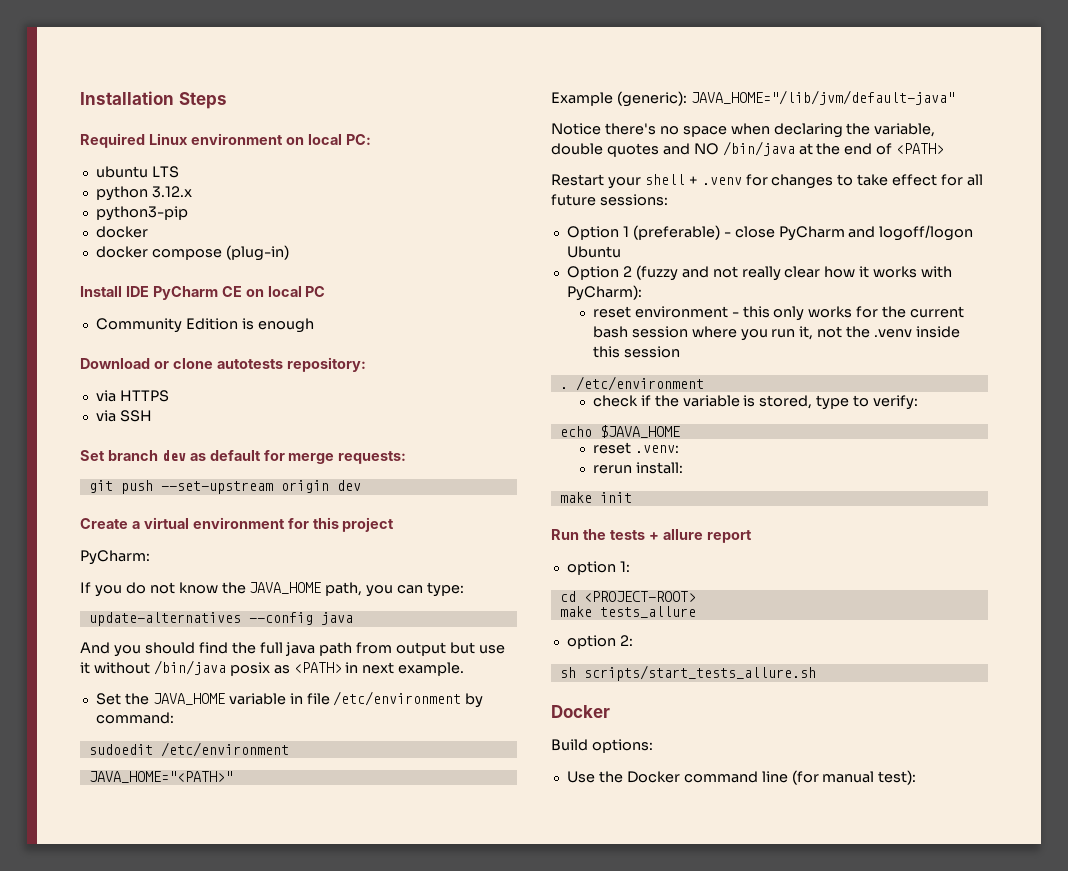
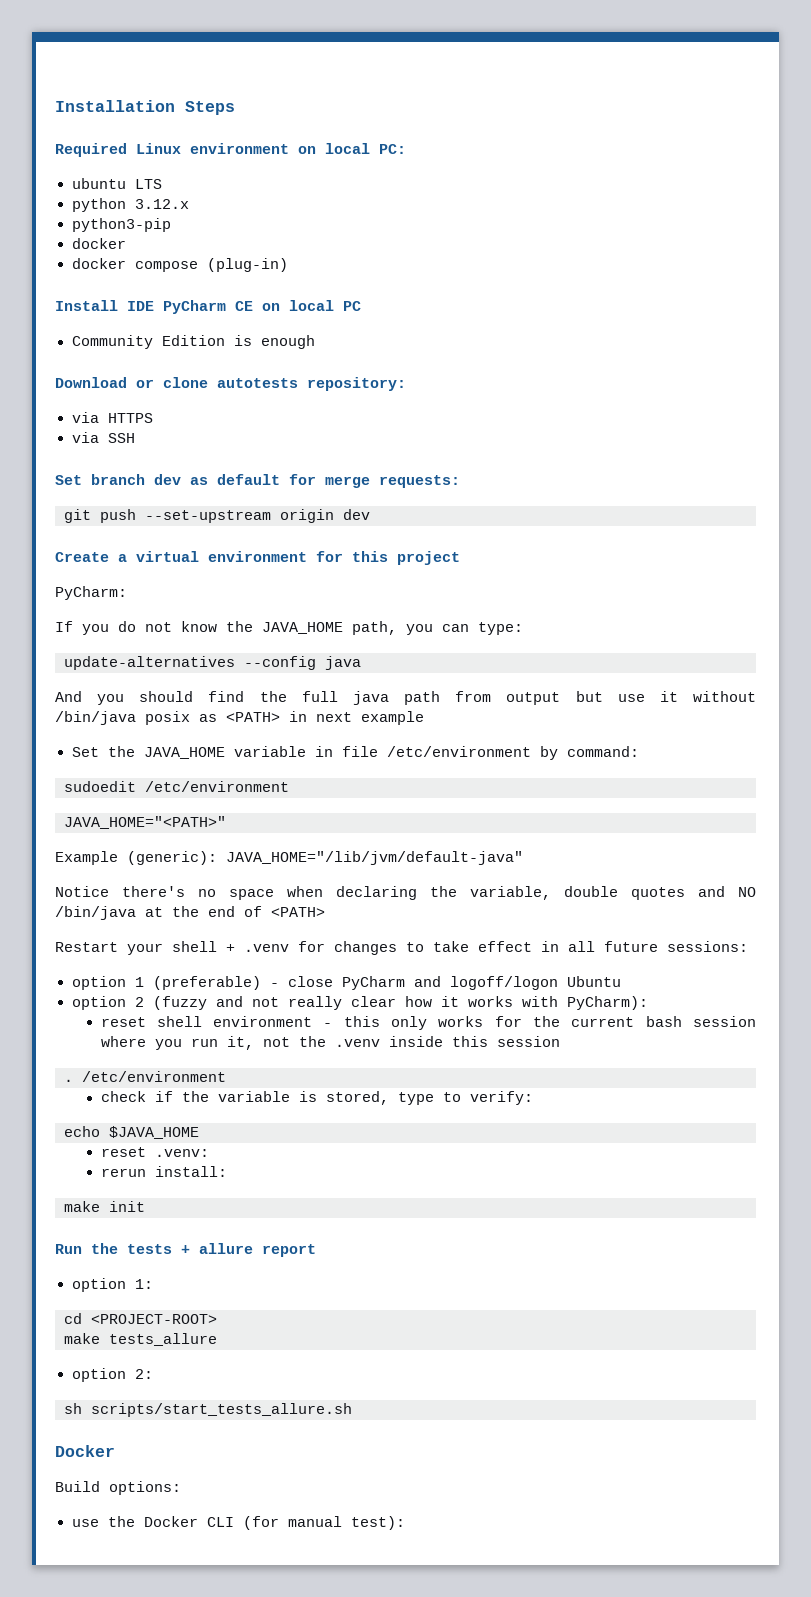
[398,662,465,676] example. -> [361,711,424,725] example
[941,174,964,186] for -> [541,941,559,952] in
[566,226,619,240] Option -> [71,976,126,990] option
[566,266,619,280] Option -> [71,996,126,1010] option
(631, 312) none -> [156,1016,202,1027] shell
[566,771,595,783] Use -> [71,1519,99,1527] use
[683,771,788,783] command line -> [206,1517,234,1527] CLI

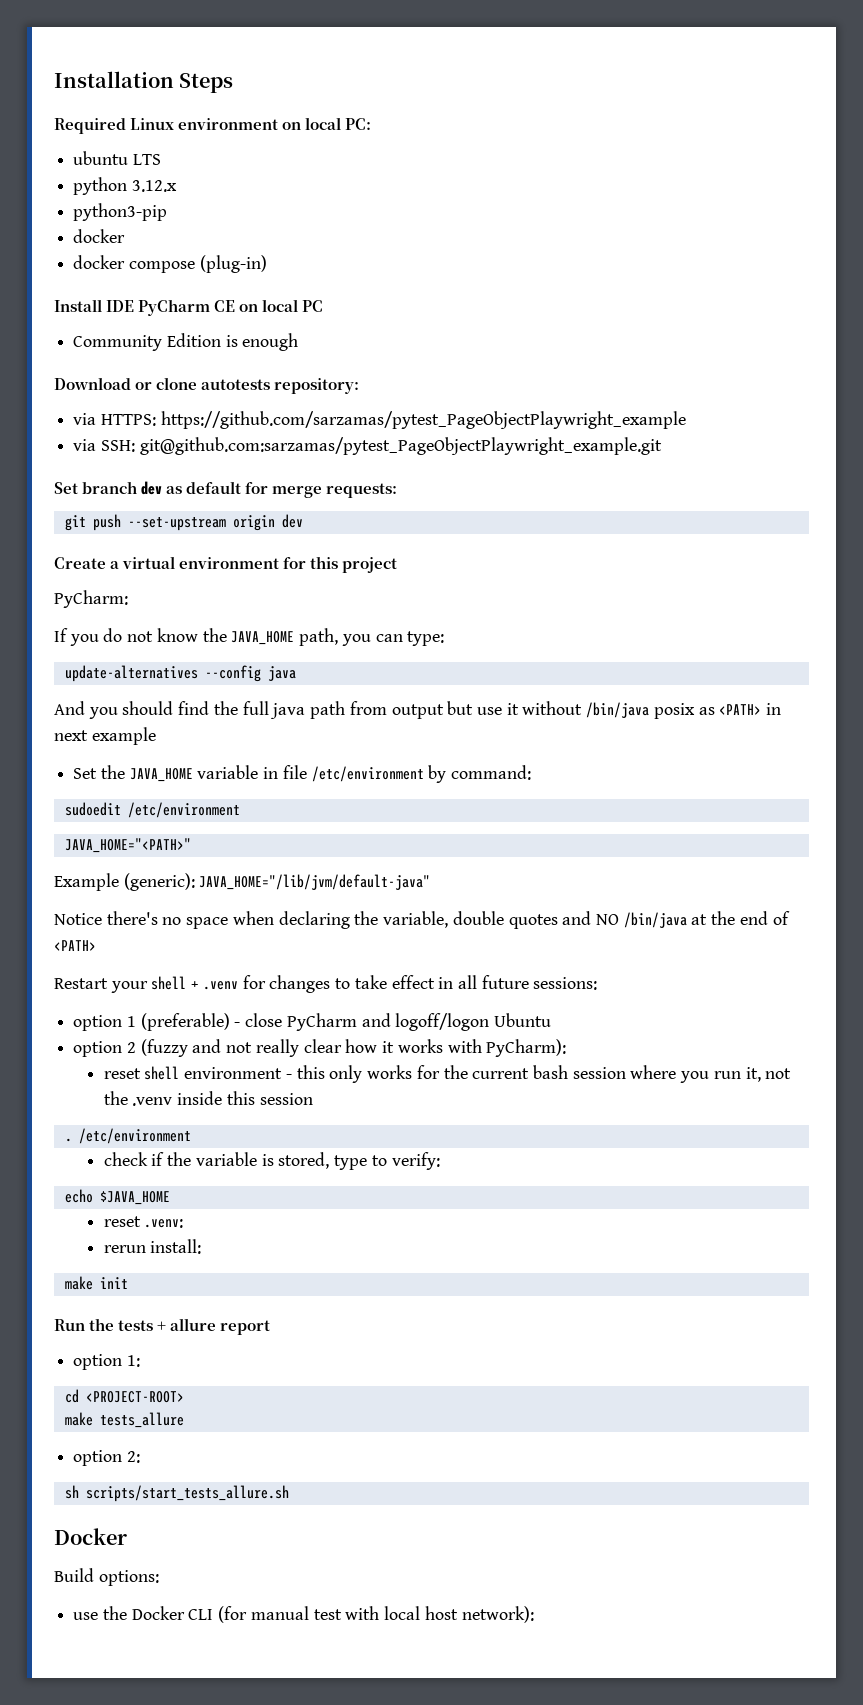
[107,413,153,423] [71,432,135,443] HTTPS // via SSH -> [100,411,686,429] [73,437,662,455] HTTPS: https://github.com/sarzamas/pytest_PageObjectPlaywright_example // via SSH: git@github.com:sarzamas/pytest_PageObjectPlaywright_example.git
[350,1516,405,1530] test): -> [313,1606,534,1623] test with local host network):

